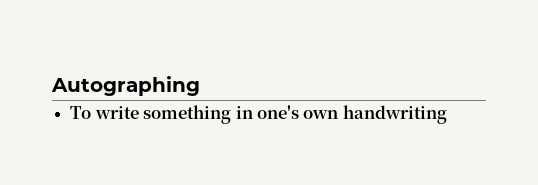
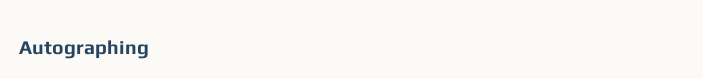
[70,105,447,124] // To write something in one's own handwriting -> (149, 49) none

